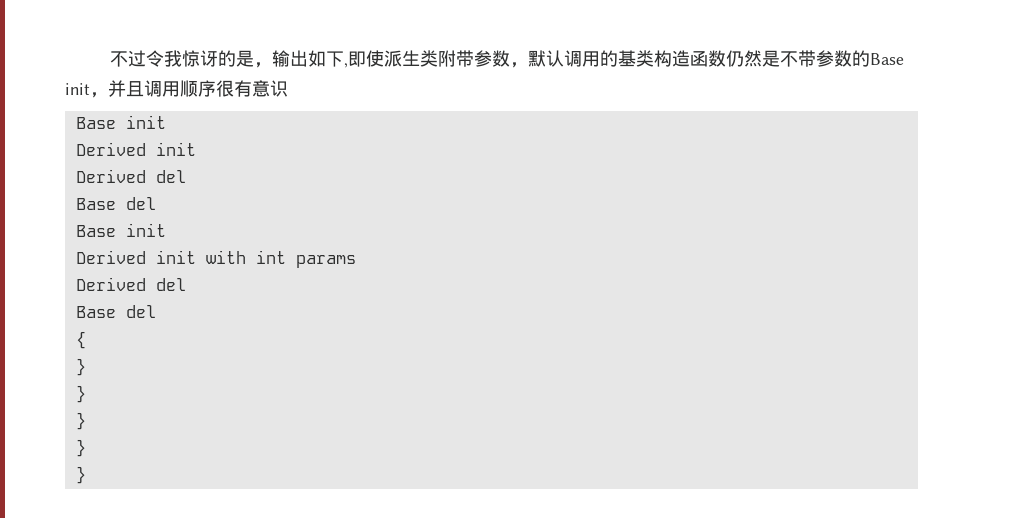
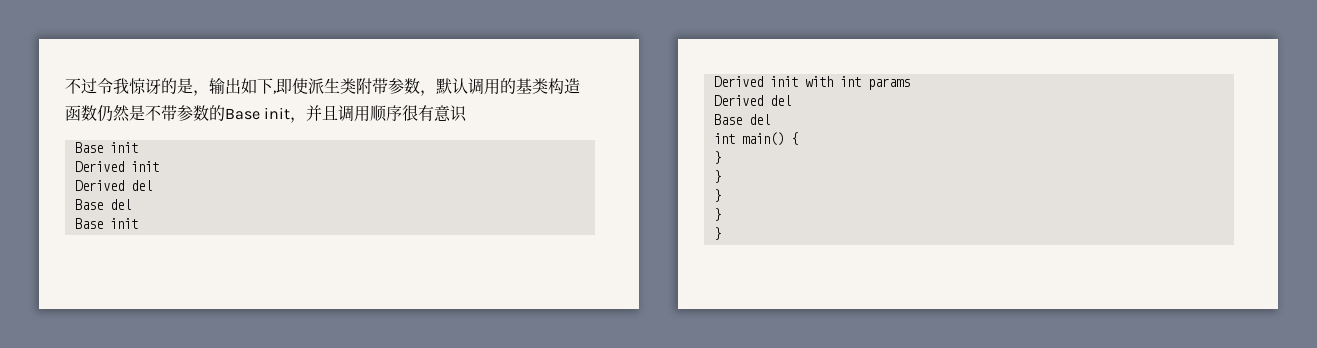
(156, 311) none -> [713,132,784,146] int main()

